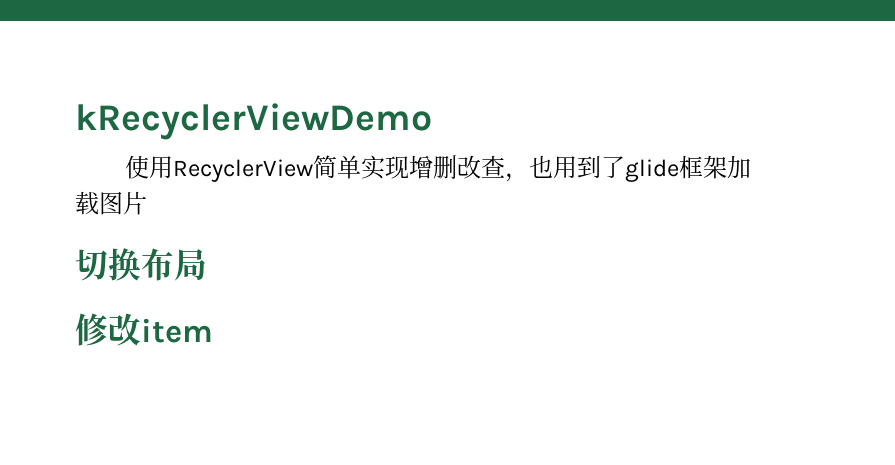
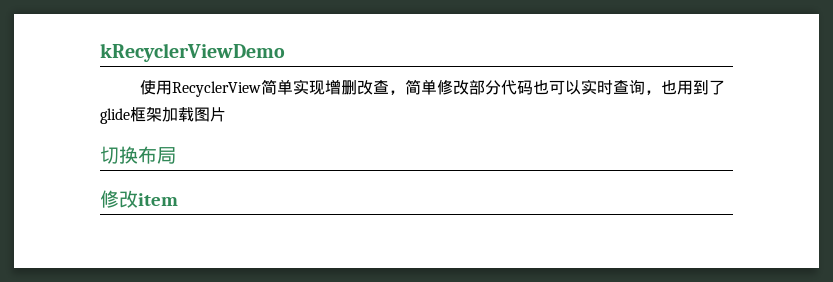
(529, 177) none -> [404,79,661,95] 简单修改部分代码也可以实时查询，

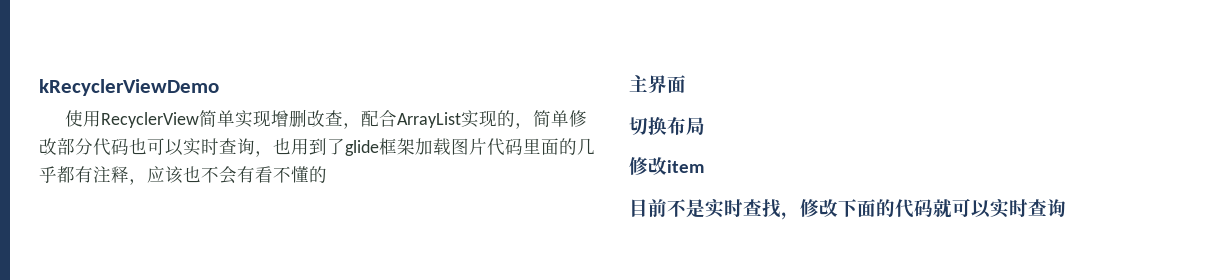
(405, 92) none -> [361,110,534,129] 配合ArrayList实现的，
[100,146,176,164] [100,190,178,208] // 切换布局 // 修改item -> [487,138,595,156] [39,166,327,185] [629,75,686,93] [629,116,705,135] [629,157,704,175] [629,198,1066,220] 代码里面的几乎都有注释，应该也不会有看不懂的 // 主界面 // 切换布局 // 修改item // 目前不是实时查找，修改下面的代码就可以实时查询

